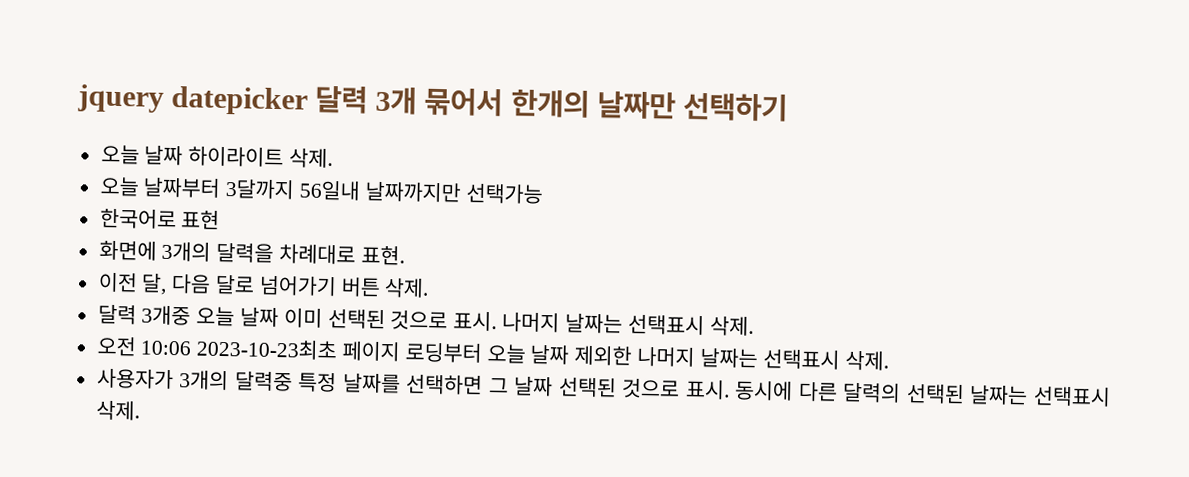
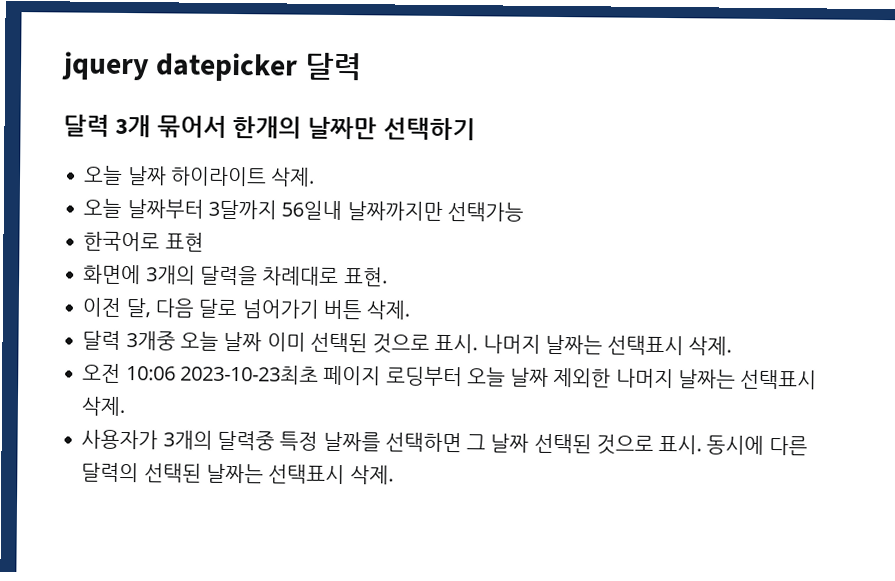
(369, 99) none -> [63,114,110,137] // 달력

